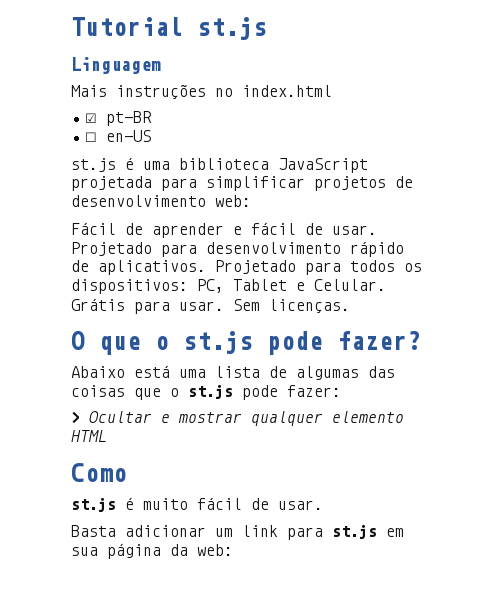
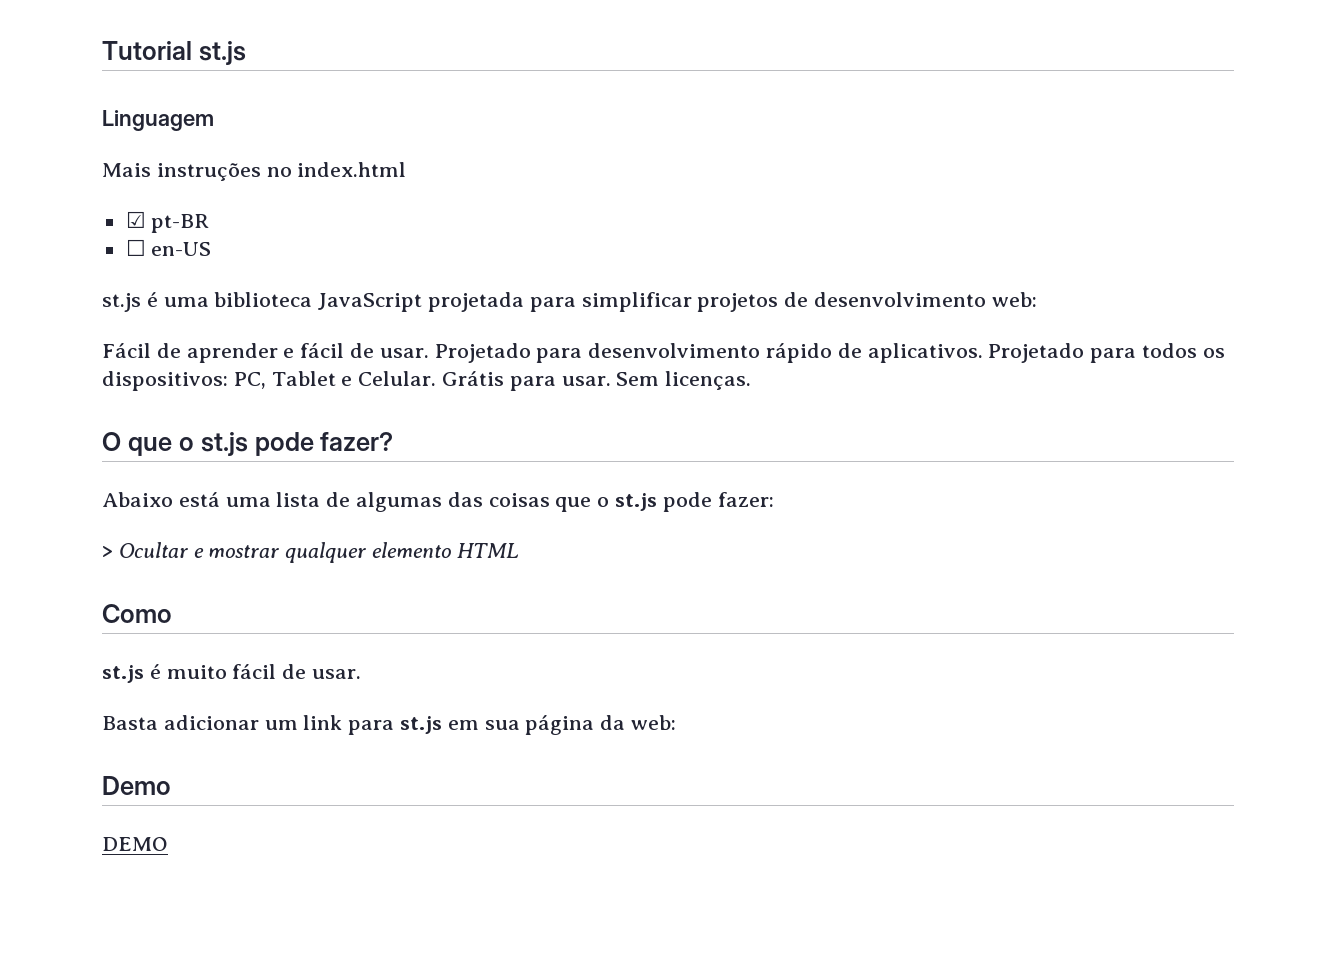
(233, 550) none -> [102,776,171,795] [102,837,168,851] // Demo // DEMO

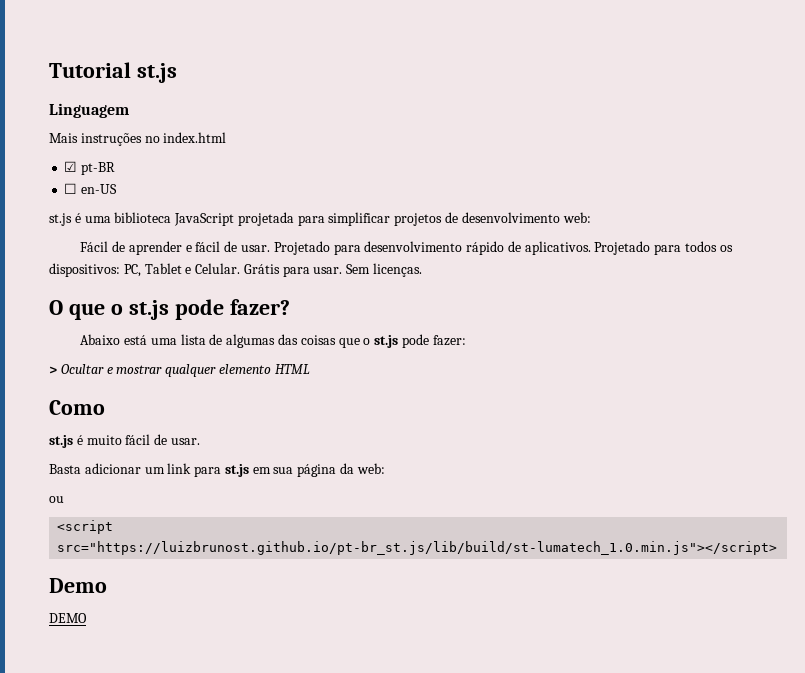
(677, 722) none -> [49,496,64,503] [57,520,114,534] [57,541,778,555] // ou // <script src="https://luizbrunost.github.io/pt-br_st.js/lib/build/st-lumatech_1.0.min.js"></script>

